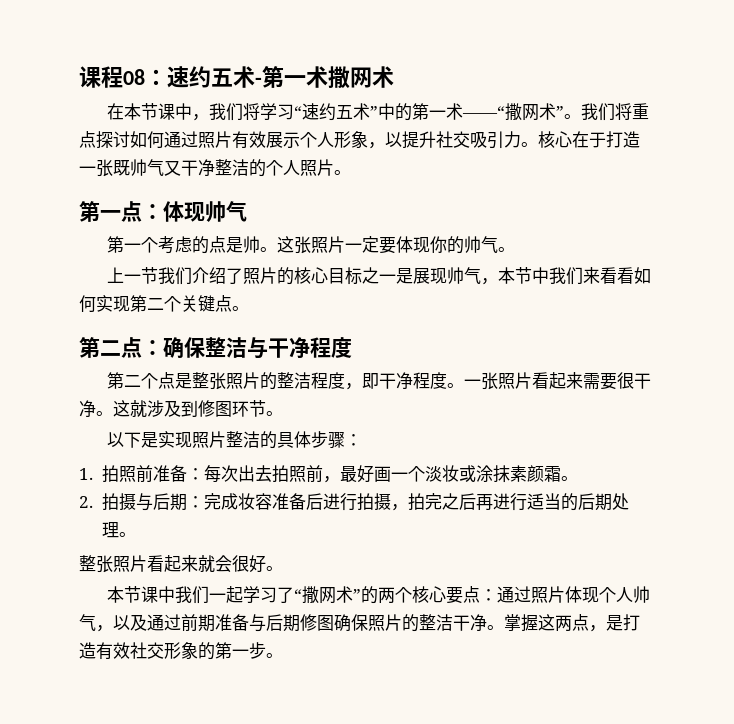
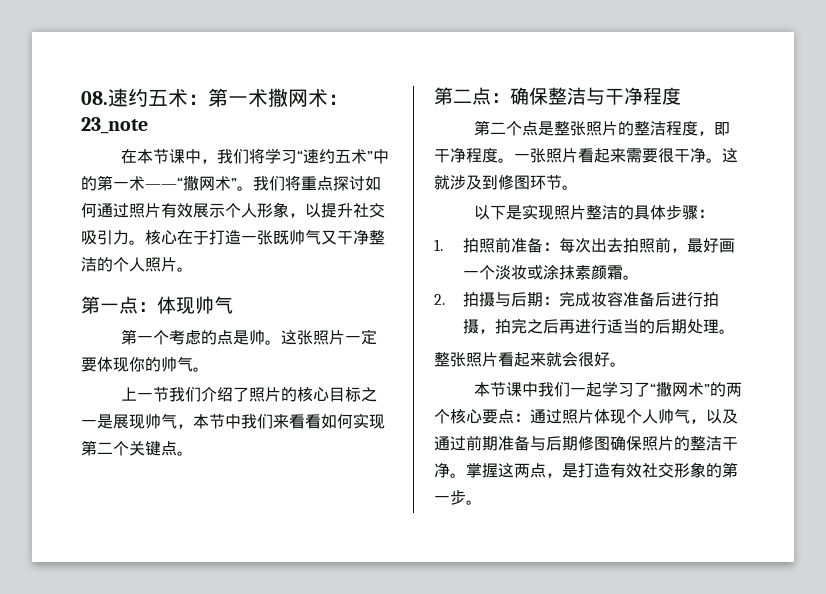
[79,66,262,88] 课程08：速约五术- -> [81,88,208,107] 08.速约五术：
(394, 77) none -> [328,94,348,105] [81,117,148,134] ：23_note

